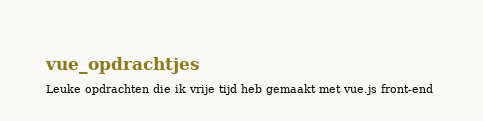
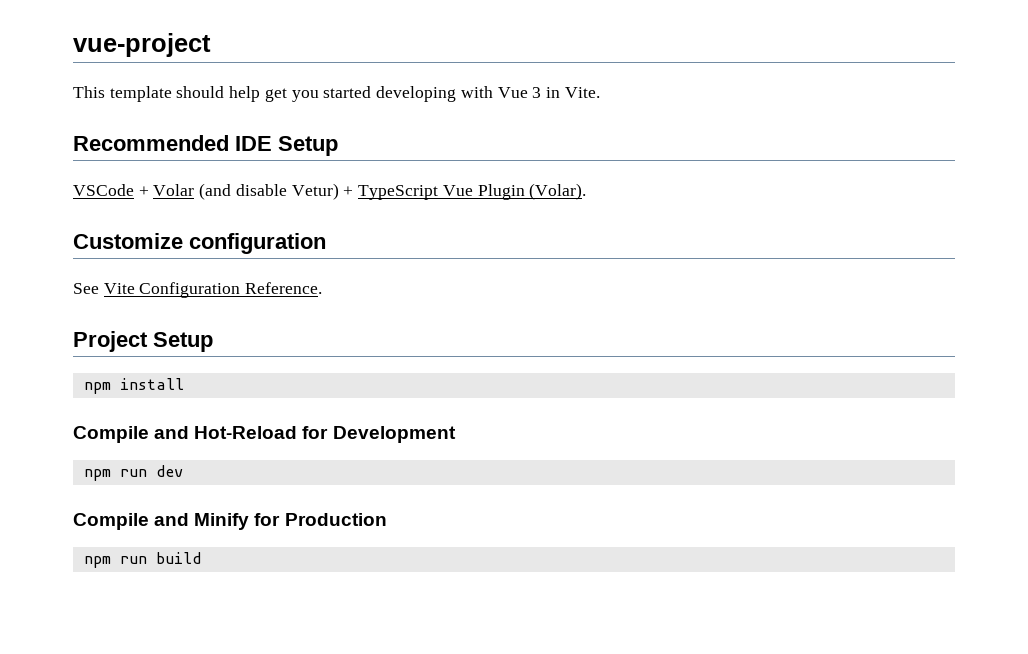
[45,57,200,74] [46,84,433,95] vue_opdrachtjes // Leuke opdrachten die ik vrije tijd heb gemaakt met vue.js front-end -> [73,33,211,57] [73,86,600,102] [73,135,338,156] [73,183,587,200] [73,233,326,254] [73,282,323,298] [73,331,213,352] [83,378,184,394] [73,426,456,443] [83,465,183,481] [73,513,387,530] [83,552,201,568] vue-project // This template should help get you started developing with Vue 3 in Vite. // Recommended IDE Setup // VSCode + Volar (and disable Vetur) + TypeScript Vue Plugin (Volar). // Customize configuration // See Vite Configuration Reference. // Project Setup // npm install // Compile and Hot-Reload for Development // npm run dev // Compile and Minify for Production // npm run build

